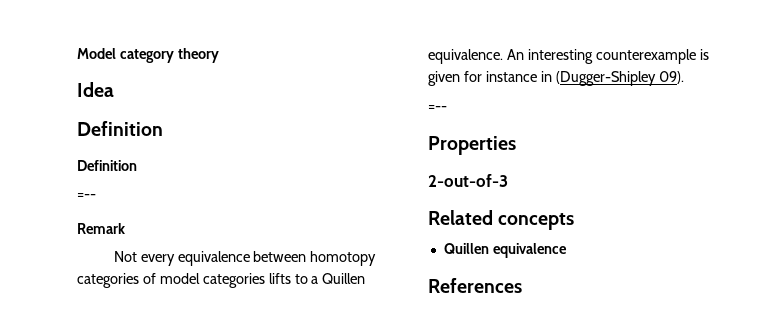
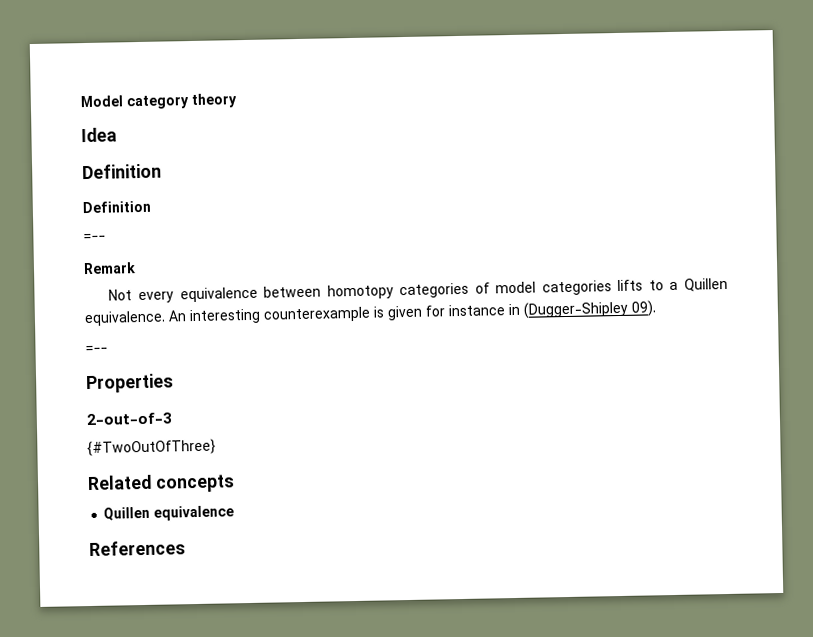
(508, 180) none -> [87,438,216,457] // {#TwoOutOfThree}

